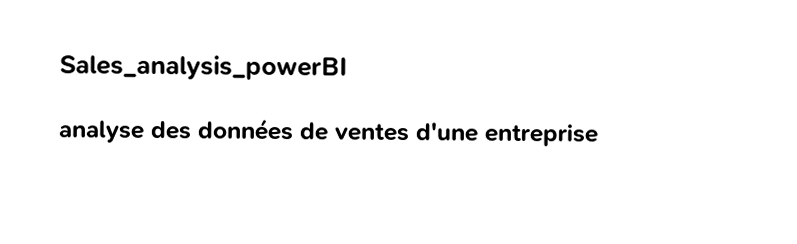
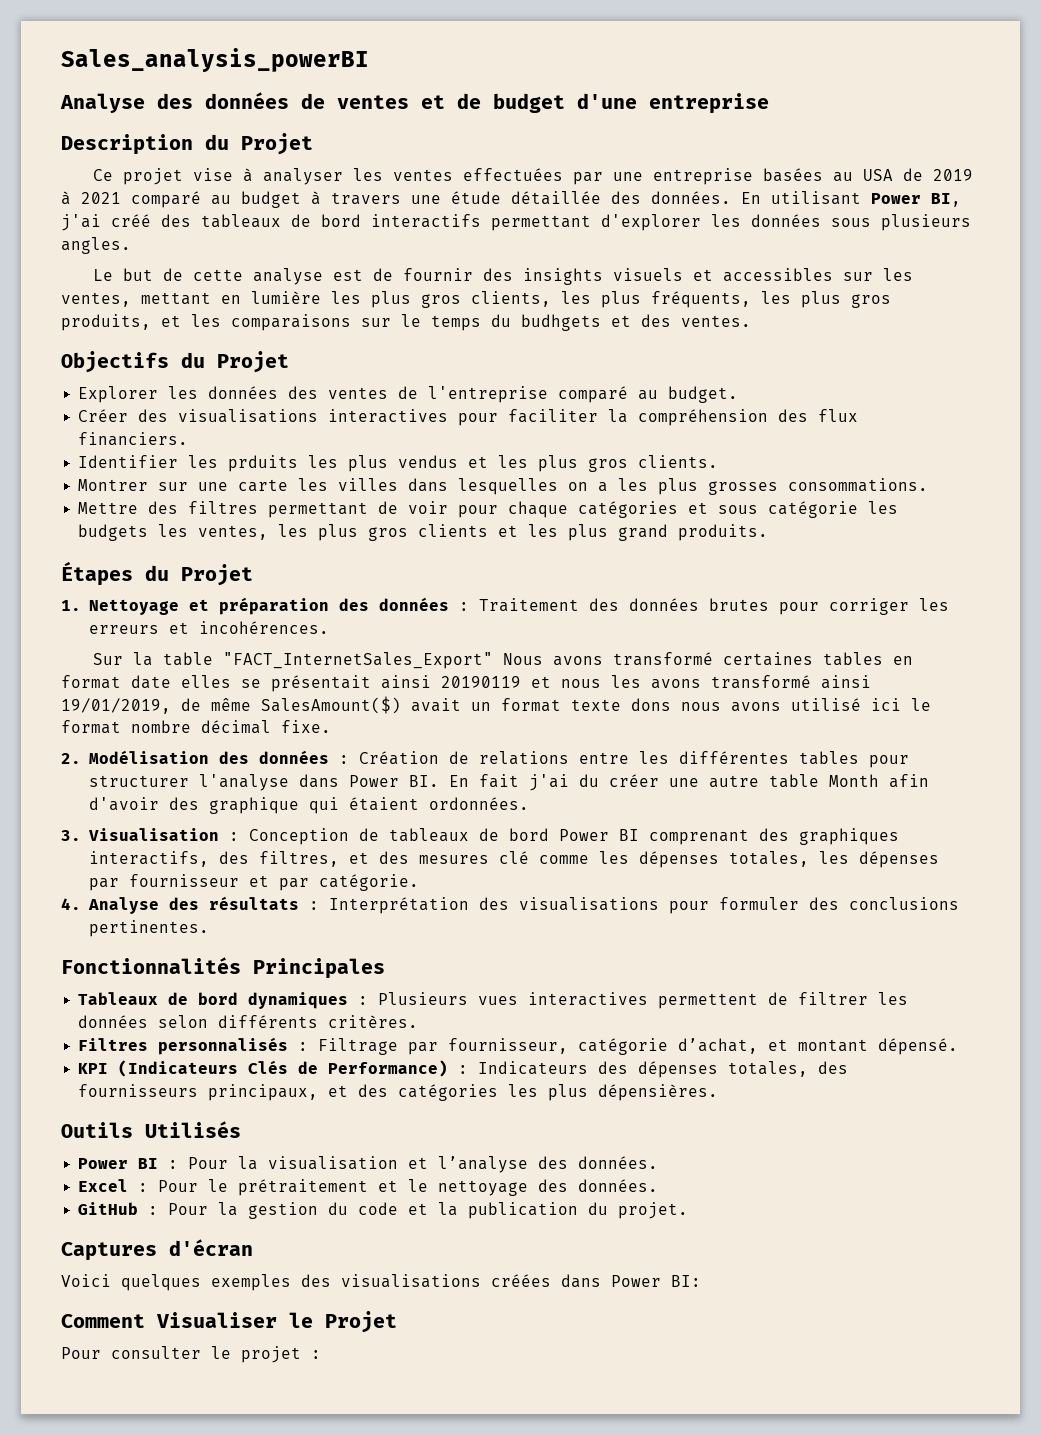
[58,120,145,143] analyse -> [60,93,145,113] Analyse
(409, 132) none -> [421,93,565,113] et de budget
(598, 135) none -> [61,133,313,155] [93,168,974,185] [61,191,961,208] [61,214,971,231] [61,237,131,254] [93,268,914,285] [61,291,891,308] [61,314,751,331] [61,351,289,373] [78,386,739,403] [78,409,859,426] [78,432,189,446] [78,455,719,472] [78,478,929,495] [78,501,899,518] [78,524,769,541] [61,561,253,586] [61,597,949,615] [88,621,329,634] [93,652,914,669] [61,675,871,692] [61,696,931,714] [61,720,331,734] [61,750,909,768] [88,774,929,791] [88,797,529,814] [61,828,899,845] [88,851,939,868] [88,874,419,891] [61,896,959,914] [88,920,209,937] [61,957,385,979] [78,992,909,1009] [78,1015,419,1028] [78,1037,959,1055] [78,1060,849,1078] [78,1084,719,1101] [61,1121,241,1138] [78,1156,659,1173] [78,1179,659,1196] [78,1202,689,1219] [61,1239,253,1261] [61,1274,701,1291] [61,1311,397,1333] [61,1346,321,1363] // Description du Projet // Ce projet vise à analyser les ventes effectuées par une entreprise basées au USA de 2019 à 2021 comparé au budget à travers une étude détaillée des données. En utilisant Power BI, j'ai créé des tableaux de bord interactifs permettant d'explorer les données sous plusieurs angles. // Le but de cette analyse est de fournir des insights visuels et accessibles sur les ventes, mettant en lumière les plus gros clients, les plus fréquents, les plus gros produits, et les comparaisons sur le temps du budhgets et des ventes. // Objectifs du Projet // Explorer les données des ventes de l'entreprise comparé au budget. // Créer des visualisations interactives pour faciliter la compréhension des flux financiers. // Identifier les prduits les plus vendus et les plus gros clients. // Montrer sur une carte les villes dans lesquelles on a les plus grosses consommations. // Mettre des filtres permettant de voir pour chaque catégories et sous catégorie les budgets les ventes, les plus gros clients et les plus grand produits. // Étapes du Projet // 1. Nettoyage et préparation des données : Traitement des données brutes pour corriger les erreurs et incohérences. // Sur la table "FACT_InternetSales_Export" Nous avons transformé certaines tables en format date elles se présentait ainsi 20190119 et nous les avons transformé ainsi 19/01/2019, de même SalesAmount($) avait un format texte dons nous avons utilisé ici le format nombre décimal fixe. // 2. Modélisation des données : Création de relations entre les différentes tables pour structurer l'analyse dans Power BI. En fait j'ai du créer une autre table Month afin d'avoir des graphique qui étaient ordonnées. // 3. Visualisation : Conception de tableaux de bord Power BI comprenant des graphiques interactifs, des filtres, et des mesures clé comme les dépenses totales, les dépenses par fournisseur et par catégorie. // 4. Analyse des résultats : Interprétation des visualisations pour formuler des conclusions pertinentes. // Fonctionnalités Principales // Tableaux de bord dynamiques : Plusieurs vues interactives permettent de filtrer les données selon différents critères. // Filtres personnalisés : Filtrage par fournisseur, catégorie d’achat, et montant dépensé. // KPI (Indicateurs Clés de Performance) : Indicateurs des dépenses totales, des fournisseurs principaux, et des catégories les plus dépensières. // Outils Utilisés // Power BI : Pour la visualisation et l’analyse des données. // Excel : Pour le prétraitement et le nettoyage des données. // GitHub : Pour la gestion du code et la publication du projet. // Captures d'écran // Voici quelques exemples des visualisations créées dans Power BI: // Comment Visualiser le Projet // Pour consulter le projet :

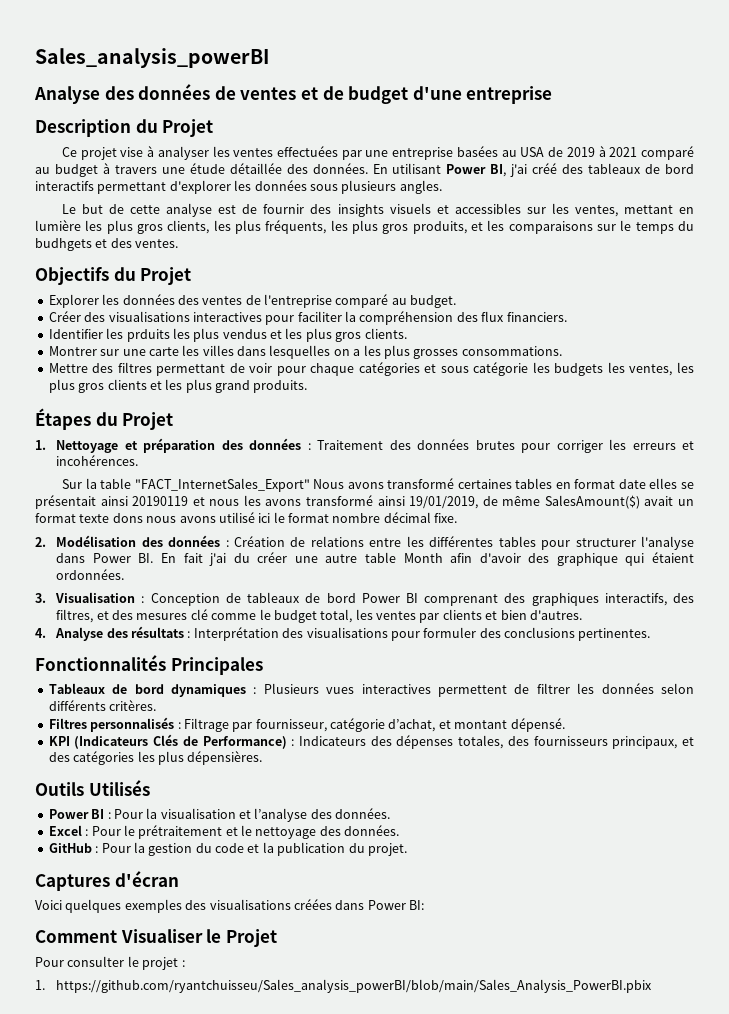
[598,851,939,868] [88,874,419,891] les dépenses totales, les dépenses par fournisseur et par catégorie. -> [259,609,582,623] le budget total, les ventes par clients et bien d'autres.
(321, 1354) none -> [35,979,653,993] // 1. https://github.com/ryantchuisseu/Sales_analysis_powerBI/blob/main/Sales_Analysis_PowerBI.pbix

